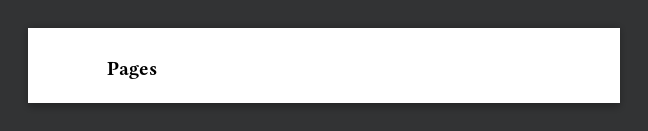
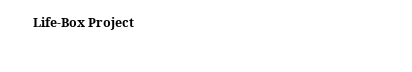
[107,61,157,79] Pages -> [33,17,135,30] Life-Box Project

